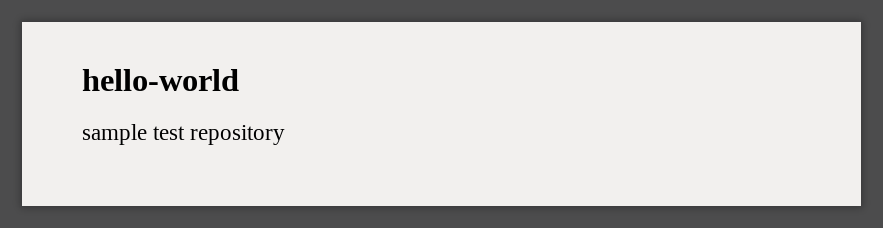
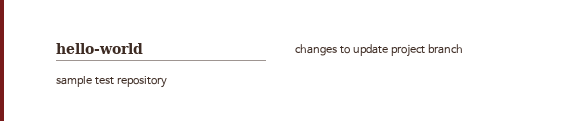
(286, 135) none -> [295,44,463,57] // changes to update project branch

